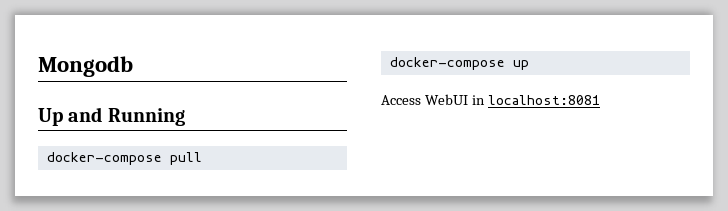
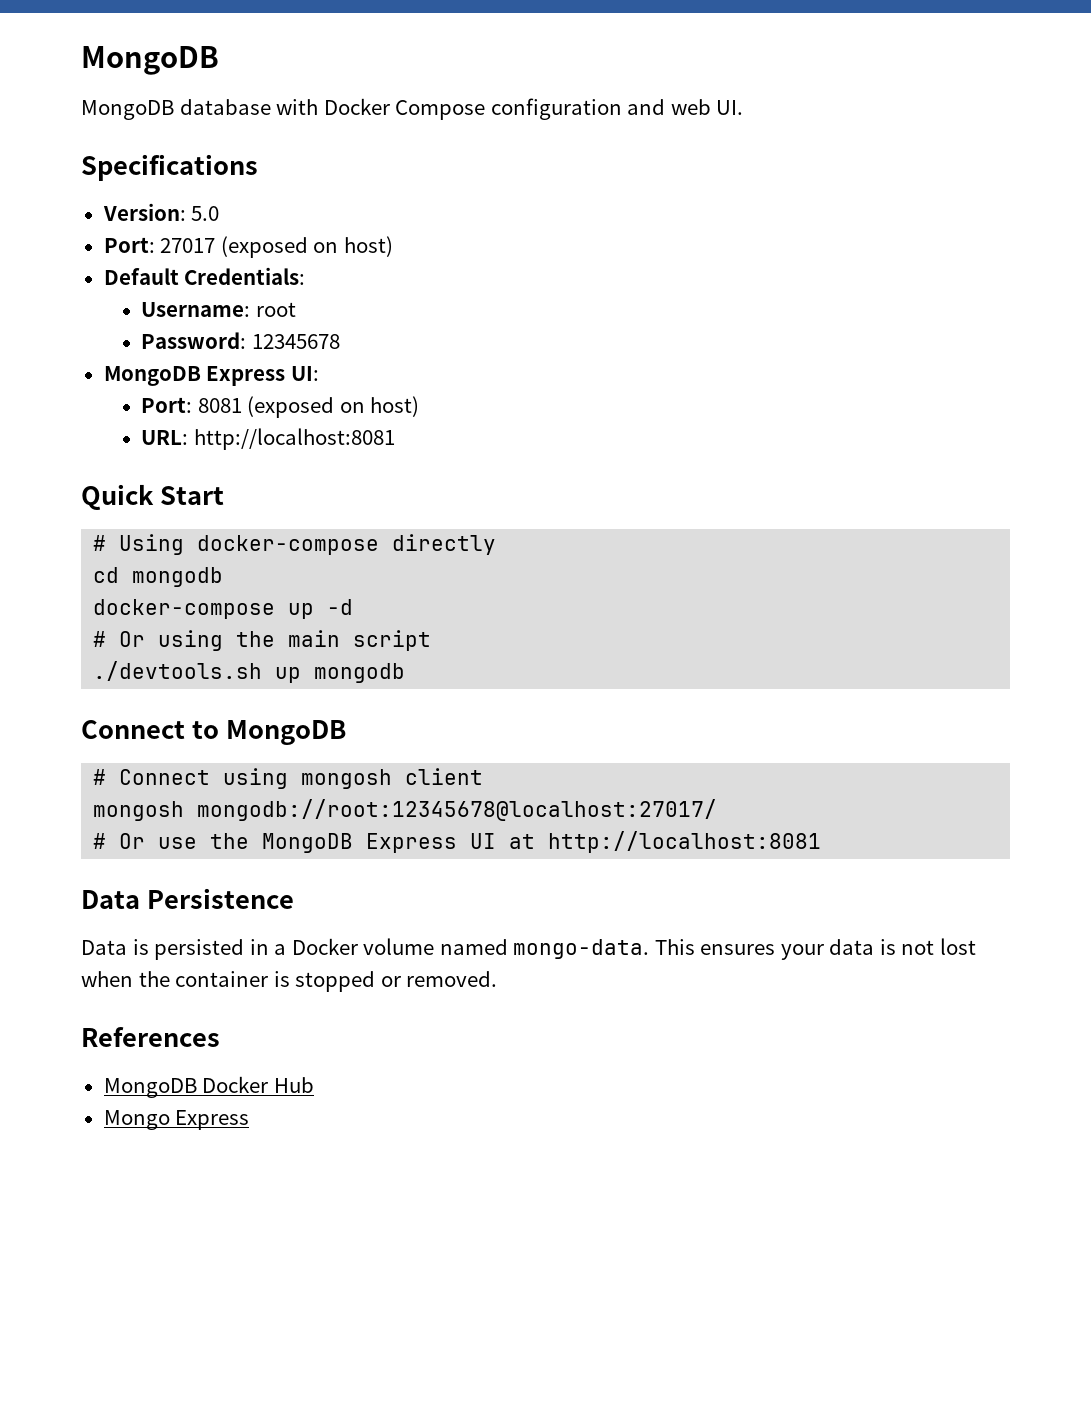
[38,56,133,77] [38,107,185,126] [46,152,202,165] [389,57,529,70] [381,94,600,105] Mongodb // Up and Running // docker-compose pull // docker-compose up // Access WebUI in localhost:8081 -> [81,46,219,75] [81,98,744,120] [81,154,258,181] [102,203,220,221] [103,236,393,258] [103,267,306,285] [141,302,296,317] [141,332,340,349] [103,366,319,386] [141,396,420,418] [141,428,395,450] [81,484,224,511] [93,534,497,555] [93,567,224,587] [93,599,354,619] [93,630,432,651] [93,661,406,683] [81,720,346,745] [93,768,484,789] [93,799,718,821] [93,831,822,853] [81,888,294,909] [81,938,977,960] [81,971,498,992] [81,1027,220,1047] [103,1076,314,1098] [103,1110,250,1130] MongoDB // MongoDB database with Docker Compose configuration and web UI. // Specifications // Version: 5.0 // Port: 27017 (exposed on host) // Default Credentials: // Username: root // Password: 12345678 // MongoDB Express UI: // Port: 8081 (exposed on host) // URL: http://localhost:8081 // Quick Start // # Using docker-compose directly // cd mongodb // docker-compose up -d // # Or using the main script // ./devtools.sh up mongodb // Connect to MongoDB // # Connect using mongosh client // mongosh mongodb://root:12345678@localhost:27017/ // # Or use the MongoDB Express UI at http://localhost:8081 // Data Persistence // Data is persisted in a Docker volume named mongo-data. This ensures your data is not lost when the container is stopped or removed. // References // MongoDB Docker Hub // Mongo Express

